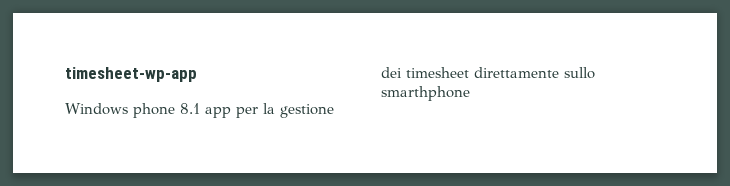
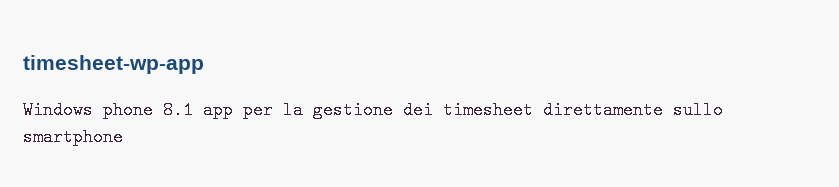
[381,86,470,101] smarthphone -> [23,128,123,146] smartphone

